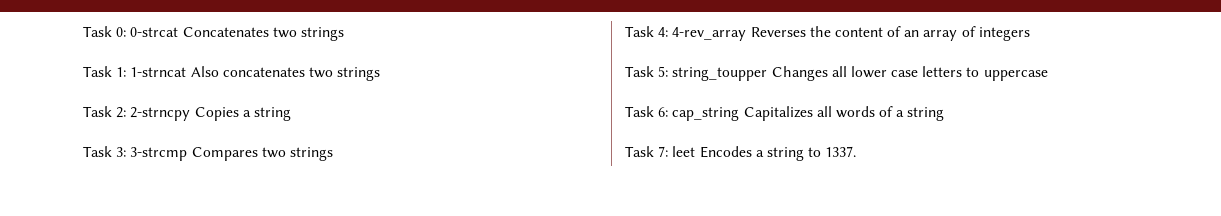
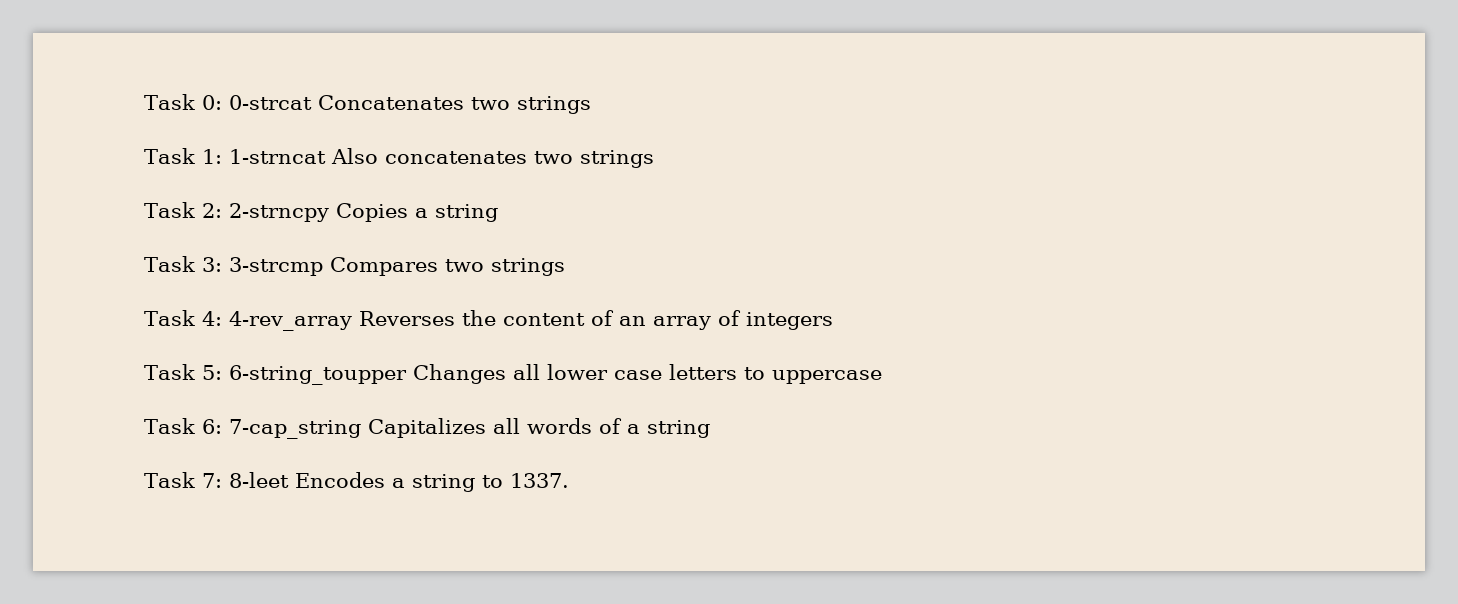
[672,67,768,81] string_toupper -> [228,365,407,385] 6-string_toupper
[672,107,740,121] cap_string -> [228,419,361,439] 7-cap_string
[672,146,696,157] leet -> [228,472,289,488] 8-leet

